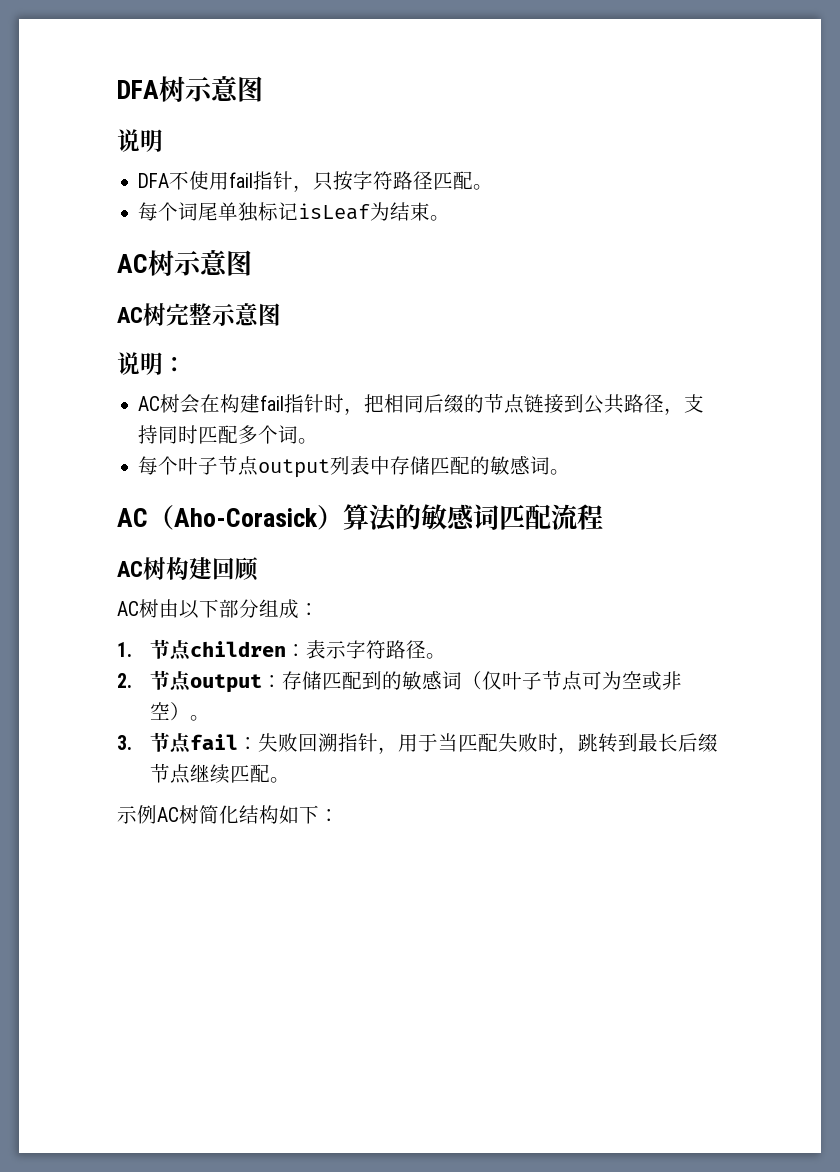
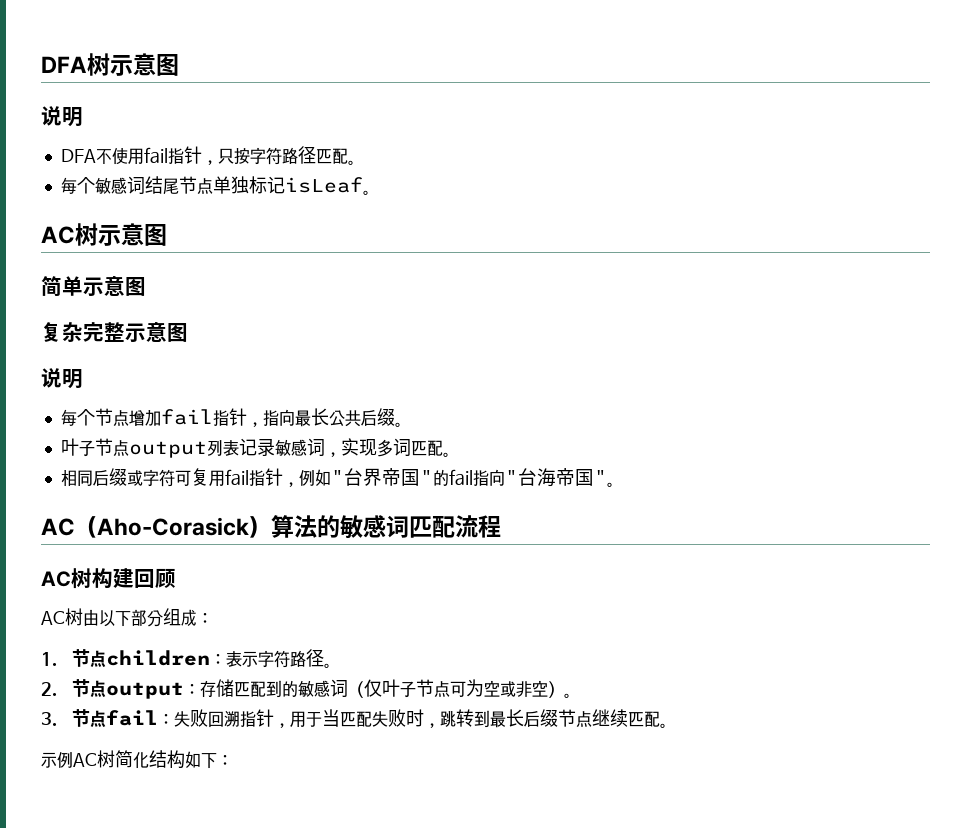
[178,202,219,221] 词尾 -> [94,176,213,195] 敏感词结尾节点
[370,202,431,221] 为结束 -> (363, 185) none
[117,303,166,326] AC树 -> [41,276,146,297] [41,322,83,342] 简单示意图 // 复杂
[163,357,186,372] [138,393,705,415] [138,425,319,444] [138,456,179,475] ： // AC树会在构建fail指针时，把相同后缀的节点链接到公共路径，支持同时匹配多个词。 // 每个 -> [60,408,403,427] // 每个节点增加fail指针，指向最长公共后缀。 //
[370,456,551,475] 中存储匹配的敏感词 -> [238,438,451,457] [60,468,607,487] 记录敏感词，实现多词匹配。 // 相同后缀或字符可复用fail指针，例如"台界帝国"的fail指向"台海帝国"

